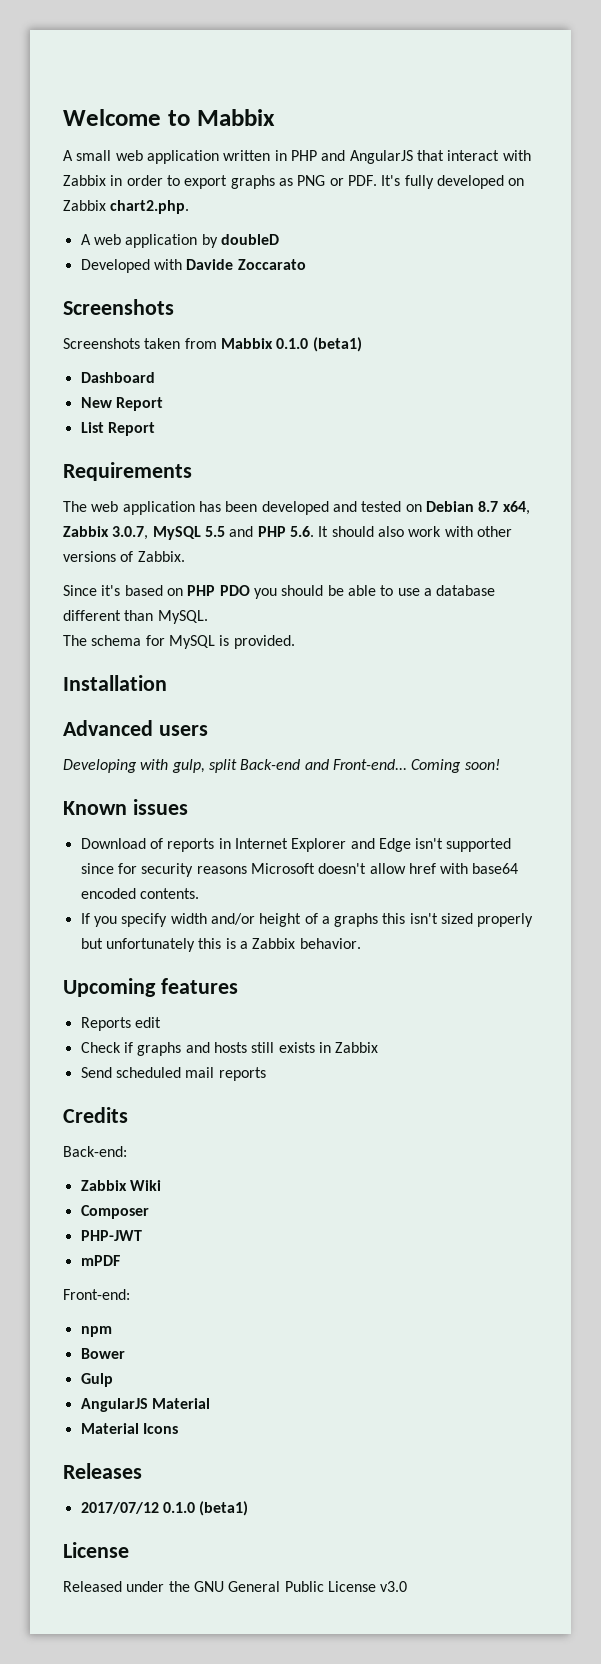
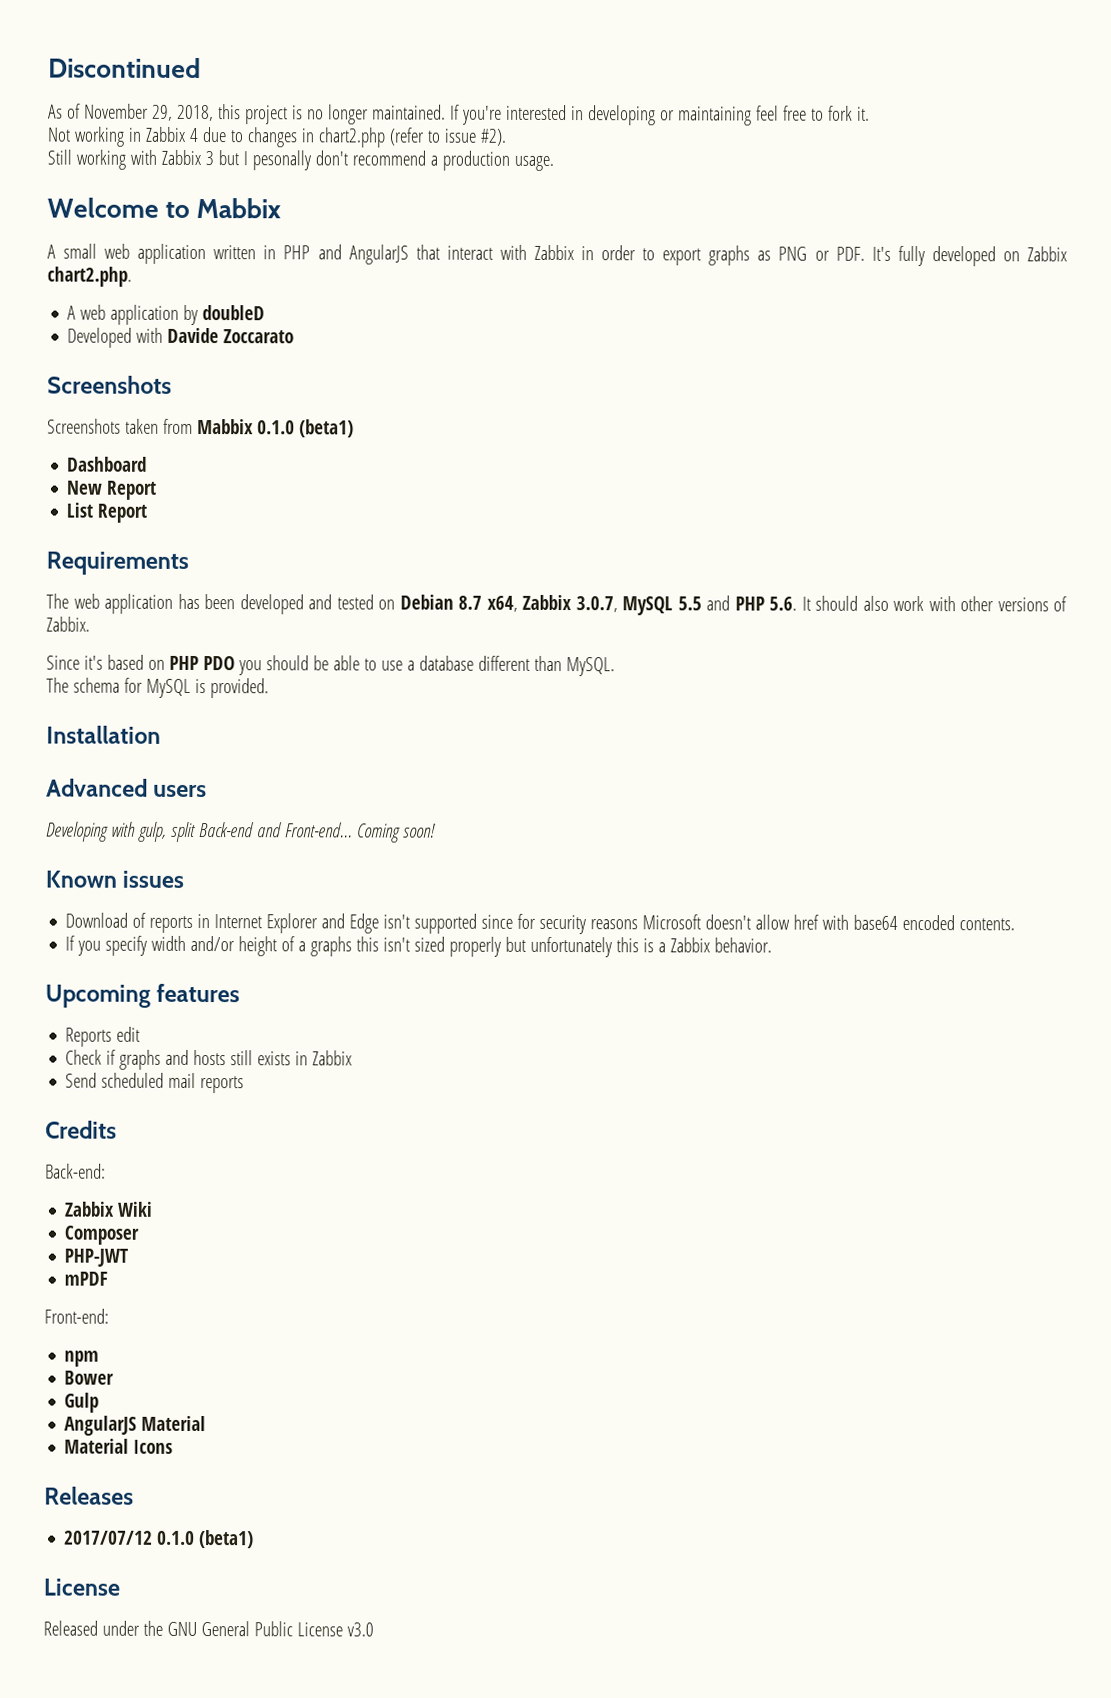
(63, 117) none -> [48,57,201,79] [48,103,870,126] [47,126,507,148] [47,149,554,171] Discontinued // As of November 29, 2018, this project is no longer maintained. If you're interested in developing or maintaining feel free to fork it. // Not working in Zabbix 4 due to changes in chart2.php (refer to issue #2). // Still working with Zabbix 3 but I pesonally don't recommend a production usage. //

